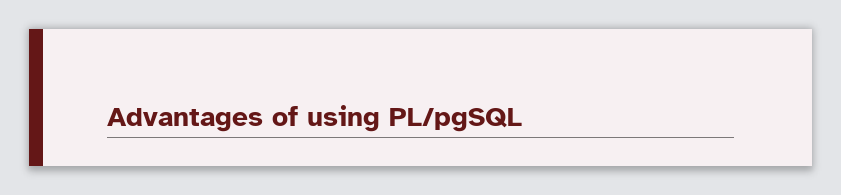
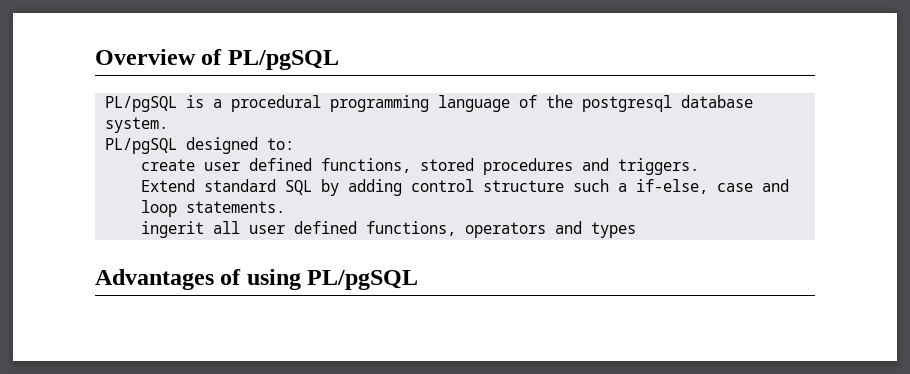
(107, 120) none -> [95,49,339,70] [105,95,754,112] [105,117,169,133] [105,137,295,154] [141,158,700,175] [141,179,790,196] [141,200,286,217] [141,221,637,238] Overview of PL/pgSQL // PL/pgSQL is a procedural programming language of the postgresql database system. // PL/pgSQL designed to: // create user defined functions, stored procedures and triggers. // Extend standard SQL by adding control structure such a if-else, case and loop statements. // ingerit all user defined functions, operators and types //

